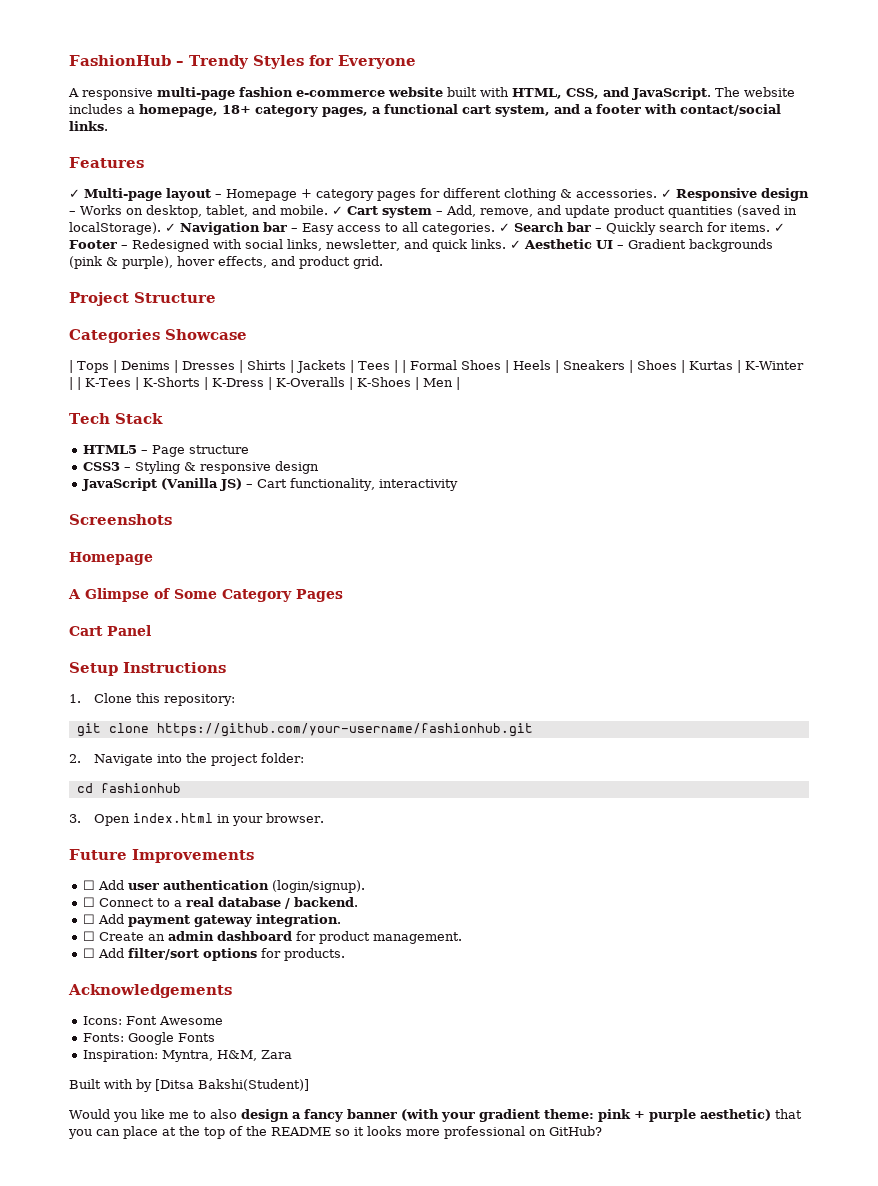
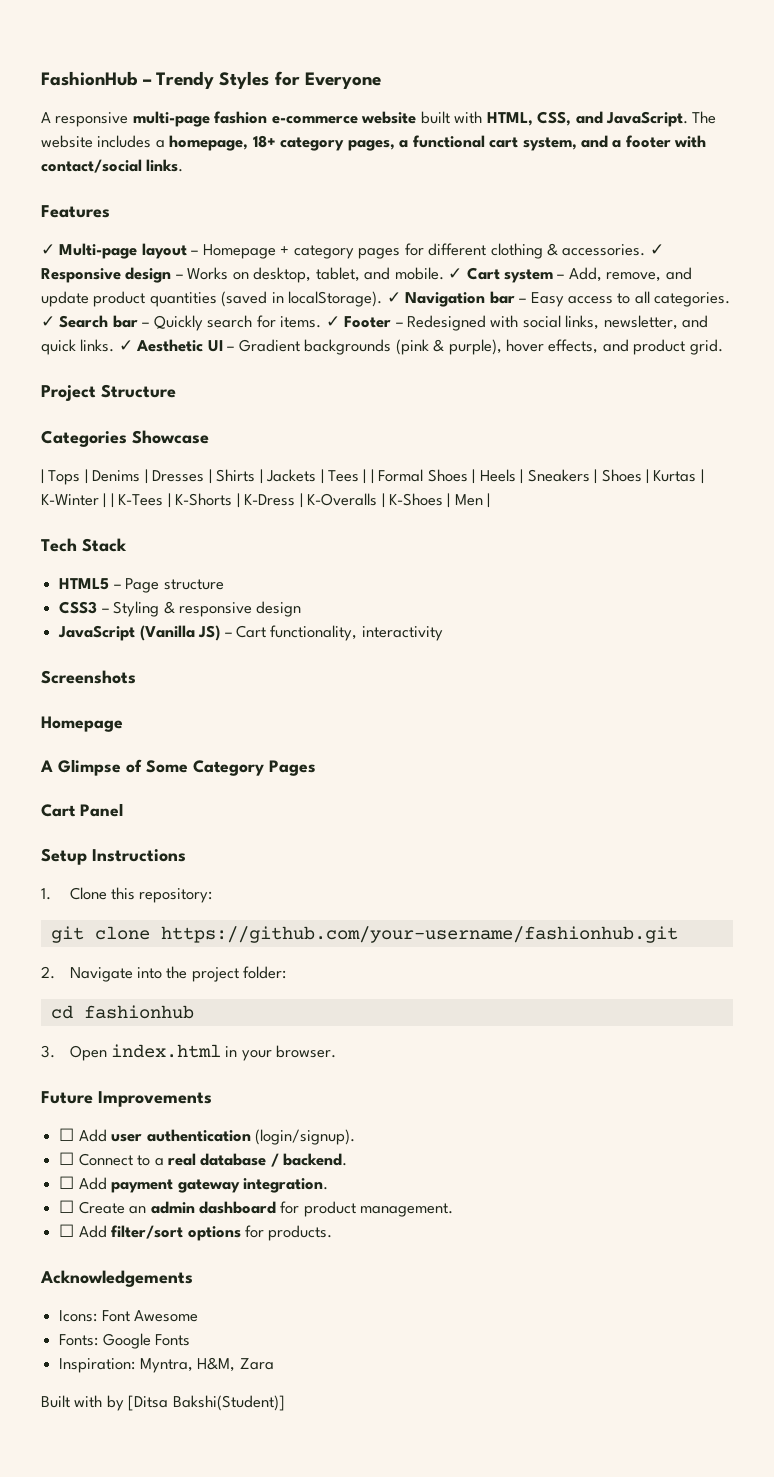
[69,1109,802,1122] [68,1126,602,1139] // Would you like me to also design a fancy banner (with your gradient theme: pink + purple aesthetic) that you can place at the top of the README so it looks more professional on GitHub? -> (285, 1403) none

